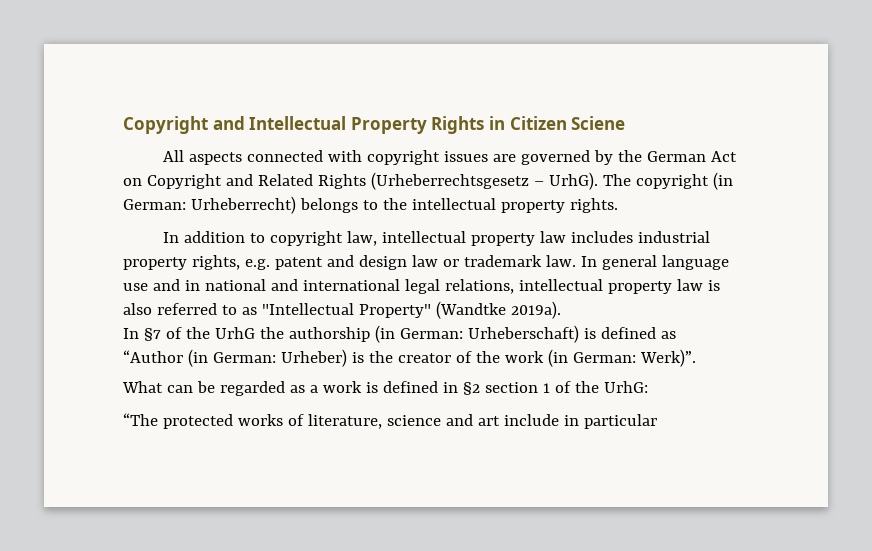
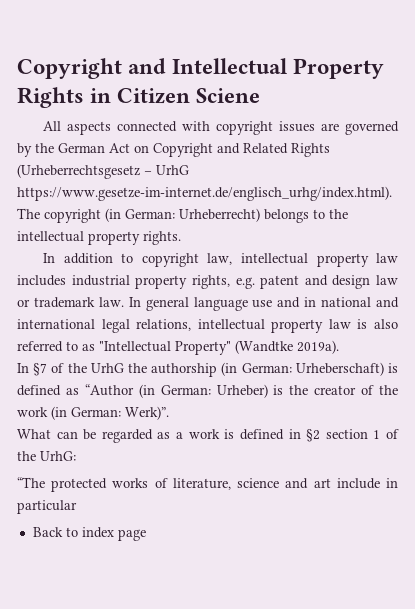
[548,172,598,190] UrhG). -> [156,165,189,175] [17,186,392,201] UrhG https://www.gesetze-im-internet.de/englisch_urhg/index.html).
(657, 421) none -> [32,527,146,541] // Back to index page

